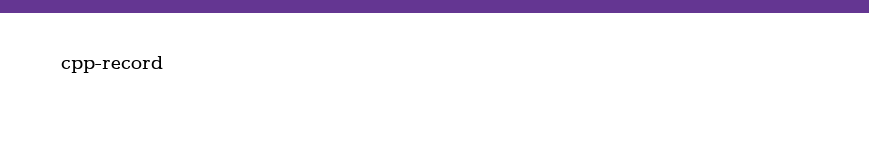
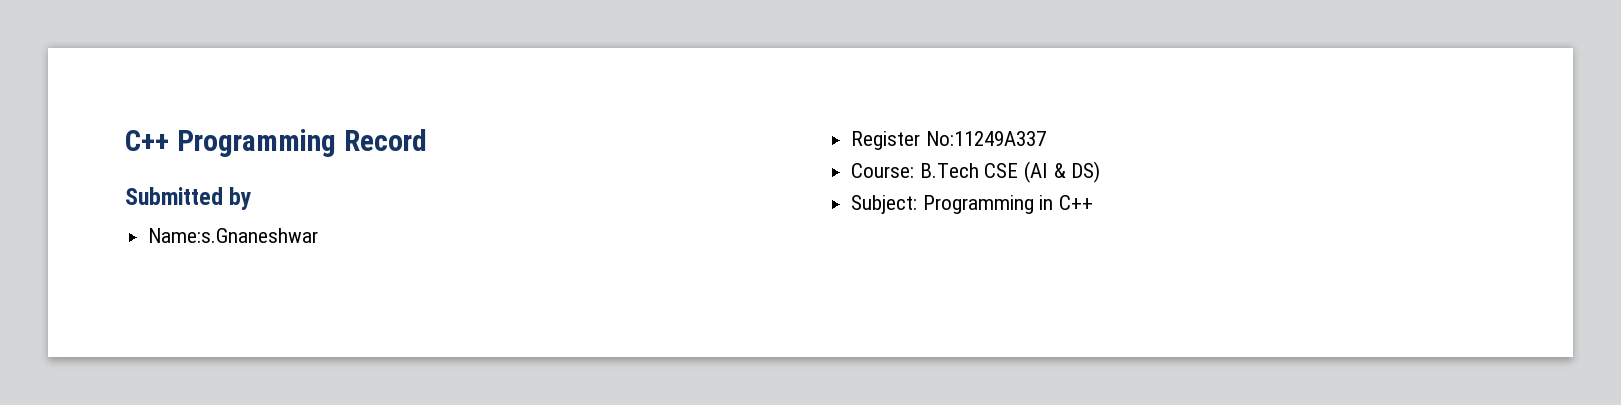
[61,56,163,73] cpp-record -> [125,129,427,157] [125,187,252,210] [148,228,319,243] [851,131,1046,150] [851,161,1101,183] [851,195,1094,214] C++ Programming Record // Submitted by // Name:s.Gnaneshwar // Register No:11249A337 // Course: B.Tech CSE (AI & DS) // Subject: Programming in C++

